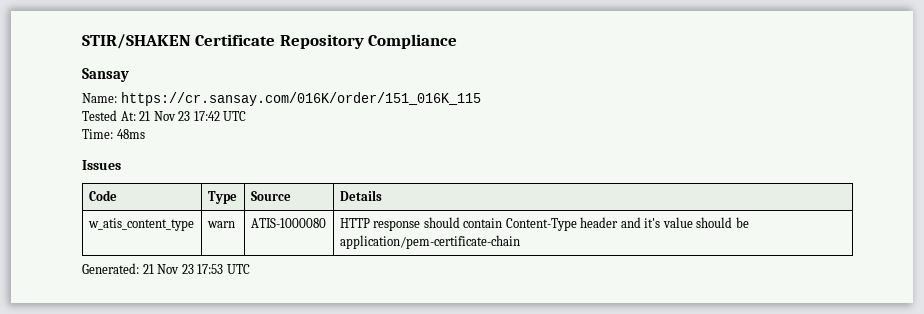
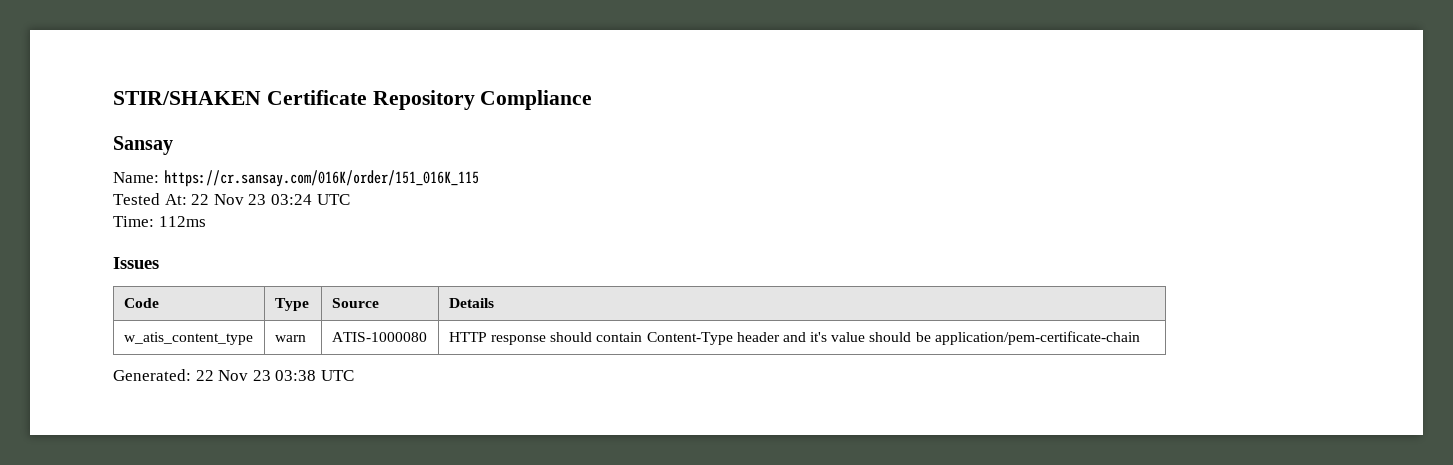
[139,111,220,121] 21 Nov 23 17:42 -> [191,194,312,205] 22 Nov 23 03:24
[116,129,145,139] 48ms -> [158,216,206,227] 112ms
[142,264,224,274] 21 Nov 23 17:53 -> [195,370,317,381] 22 Nov 23 03:38

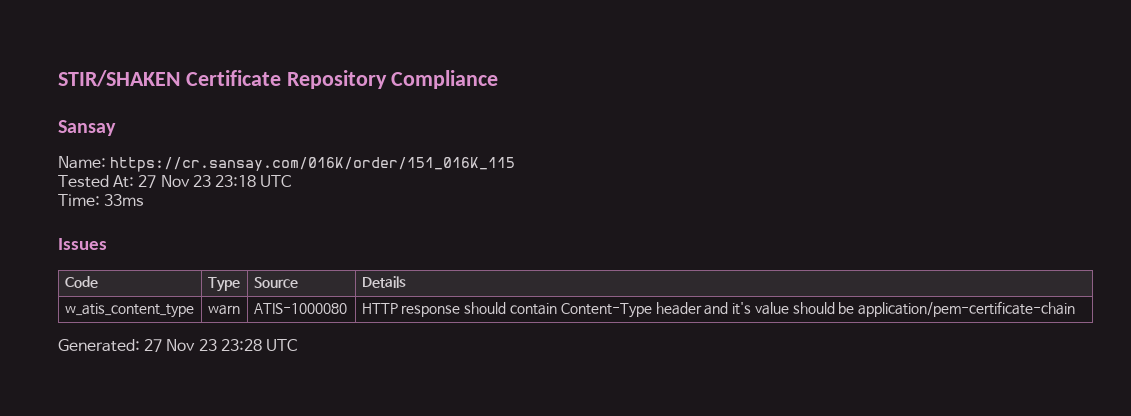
[191,194,312,205] 22 Nov 23 03:24 -> [138,175,256,188] 27 Nov 23 23:18
[158,216,206,227] 112ms -> [104,194,145,206] 33ms
[195,370,317,381] 22 Nov 23 03:38 -> [144,339,262,352] 27 Nov 23 23:28

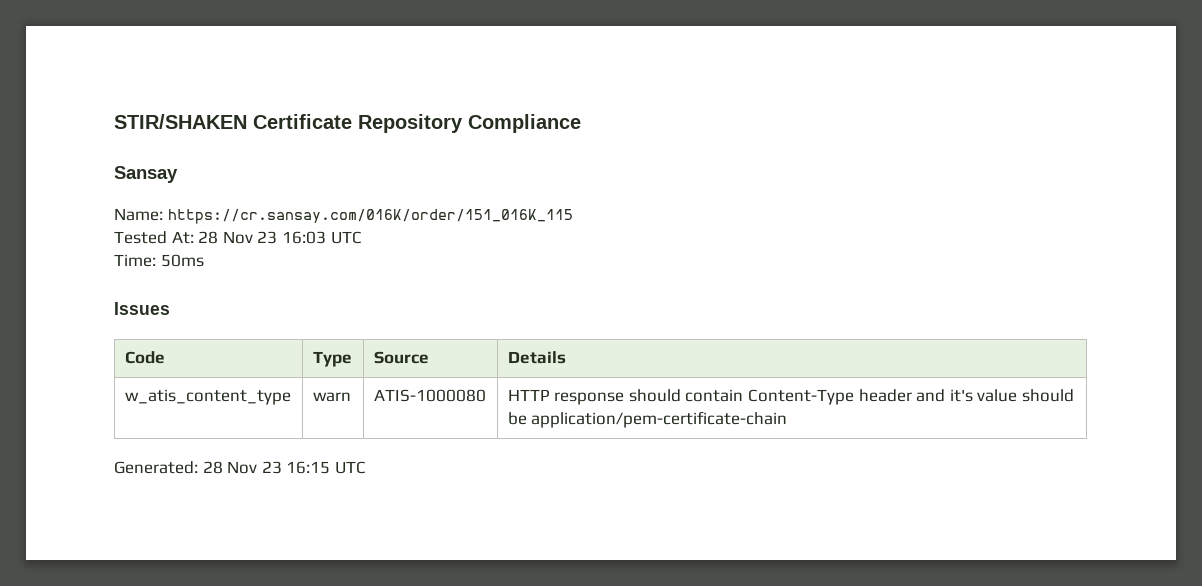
[138,175,256,188] 27 Nov 23 23:18 -> [198,231,326,244] 28 Nov 23 16:03
[104,194,145,206] 33ms -> [160,254,204,267] 50ms
[144,339,262,352] 27 Nov 23 23:28 -> [202,461,331,474] 28 Nov 23 16:15

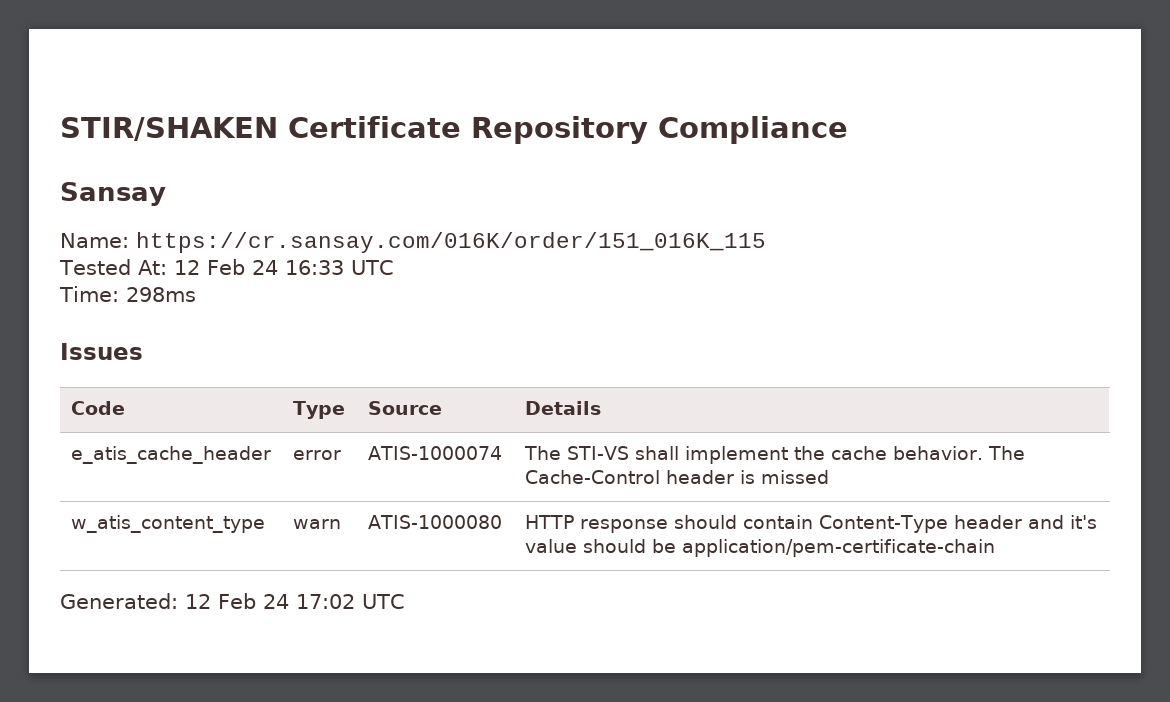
[198,231,326,244] 28 Nov 23 16:03 -> [173,259,344,275] 12 Feb 24 16:33
[160,254,204,267] 50ms -> [125,287,196,302] 298ms
(566, 357) none -> [70,446,271,464] [292,450,341,460] [367,446,502,460] [523,446,1025,464] [524,470,829,484] // e_atis_cache_header | error | ATIS-1000074 | The STI-VS shall implement the cache behavior. The Cache-Control header is missed
[202,461,331,474] 28 Nov 23 16:15 -> [185,593,355,609] 12 Feb 24 17:02

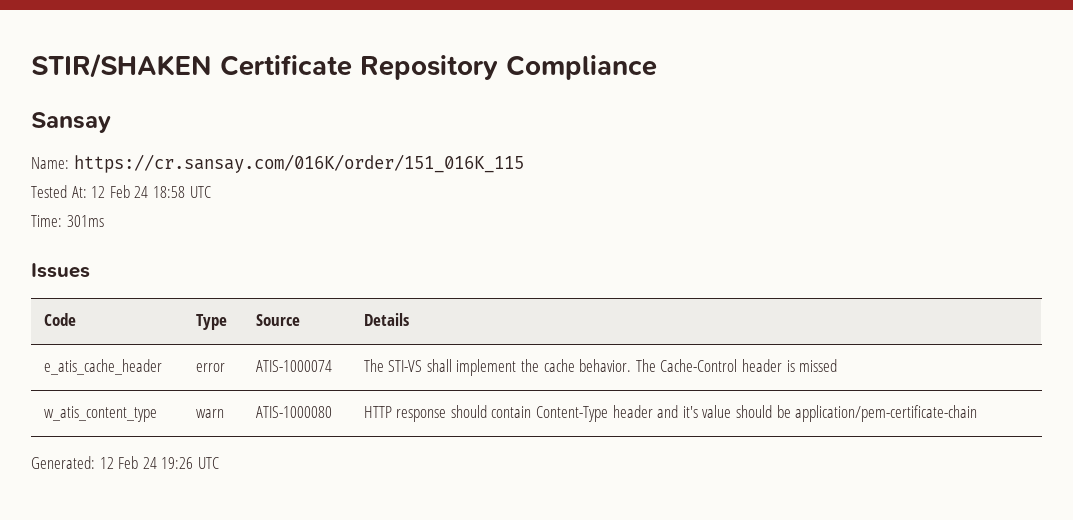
[284,260,344,275] 16:33 -> [152,186,185,198] 18:58
[125,287,196,302] 298ms -> [66,215,104,227] 301ms
[295,594,355,609] 17:02 -> [161,457,194,469] 19:26

